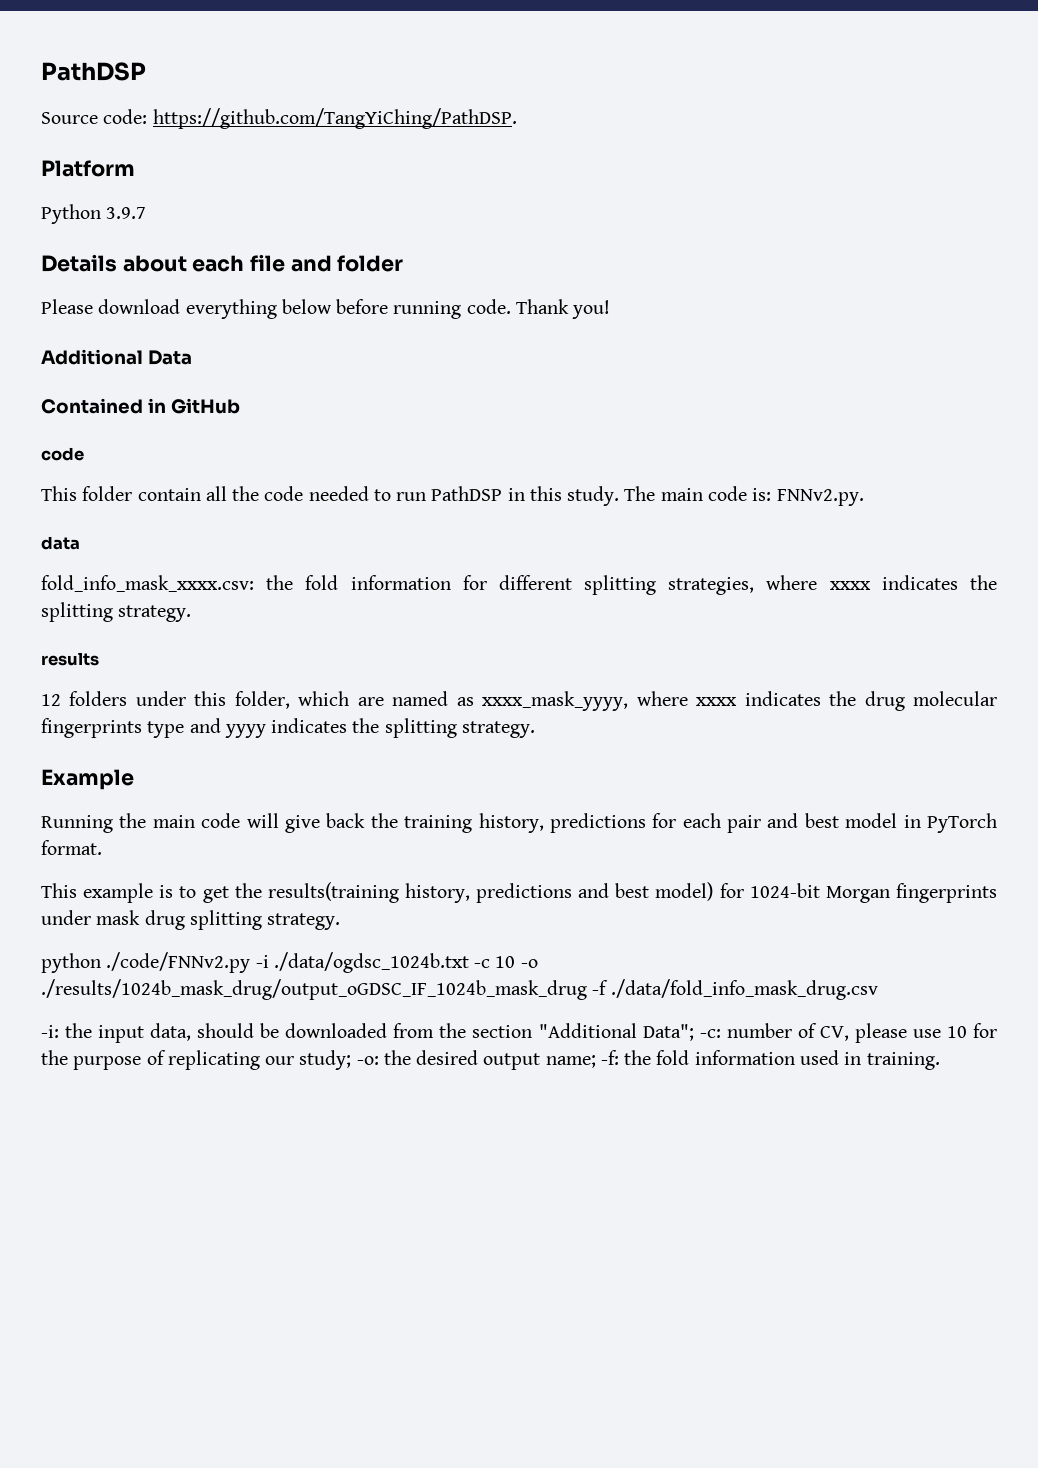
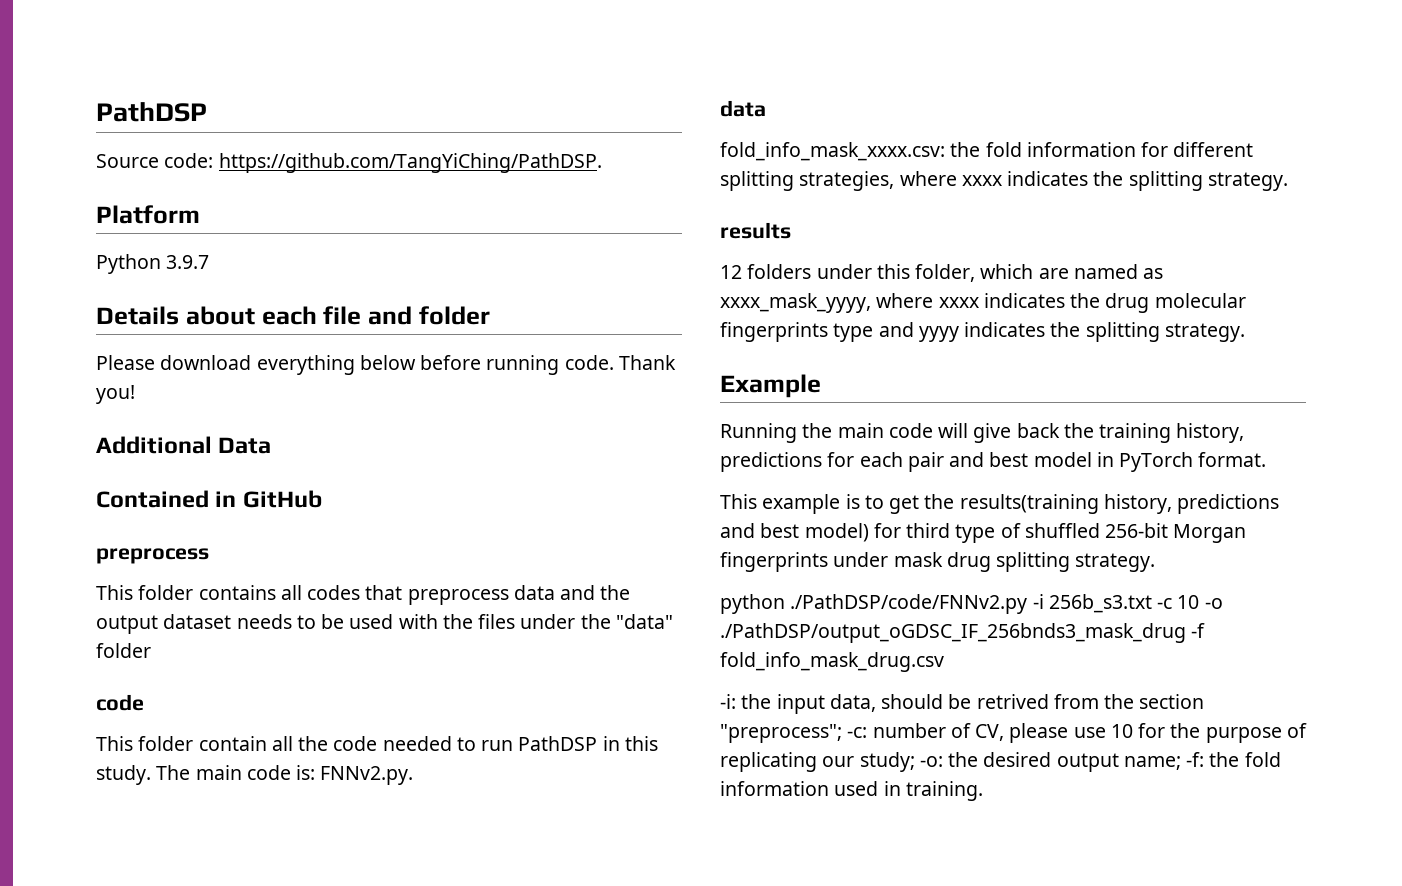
(240, 406) none -> [96,548,209,564] [96,585,631,605] [96,614,673,634] [96,643,151,658] // preprocess // This folder contains all codes that preprocess data and the output dataset needs to be used with the files under the "data" folder
[749,883,820,898] 1024-bit -> [906,523,1169,543] third type of shuffled 256-bit
[106,952,538,973] [41,979,878,1000] ./code/FNNv2.py -i ./data/ogdsc_1024b.txt -c 10 -o ./results/1024b_mask_drug/output_oGDSC_IF_1024b_mask_drug -f ./data/fold_info_mask_drug.csv -> [790,594,1223,614] [720,623,1206,643] [720,652,944,672] ./PathDSP/code/FNNv2.py -i 256b_s3.txt -c 10 -o ./PathDSP/output_oGDSC_IF_256bnds3_mask_drug -f fold_info_mask_drug.csv
[285,1023,388,1038] downloaded -> [976,694,1049,709] retrived
[538,1023,694,1041] "Additional Data"; -> [720,724,842,743] "preprocess";

